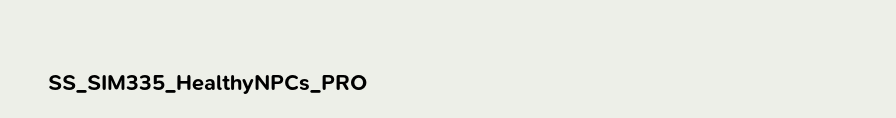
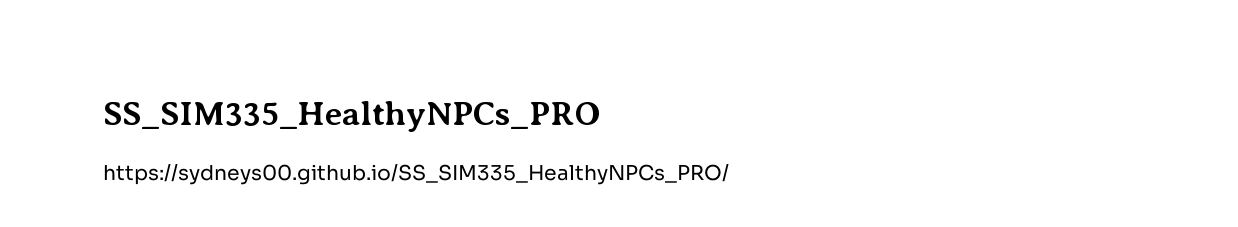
(367, 84) none -> [103,164,729,185] // https://sydneys00.github.io/SS_SIM335_HealthyNPCs_PRO/

